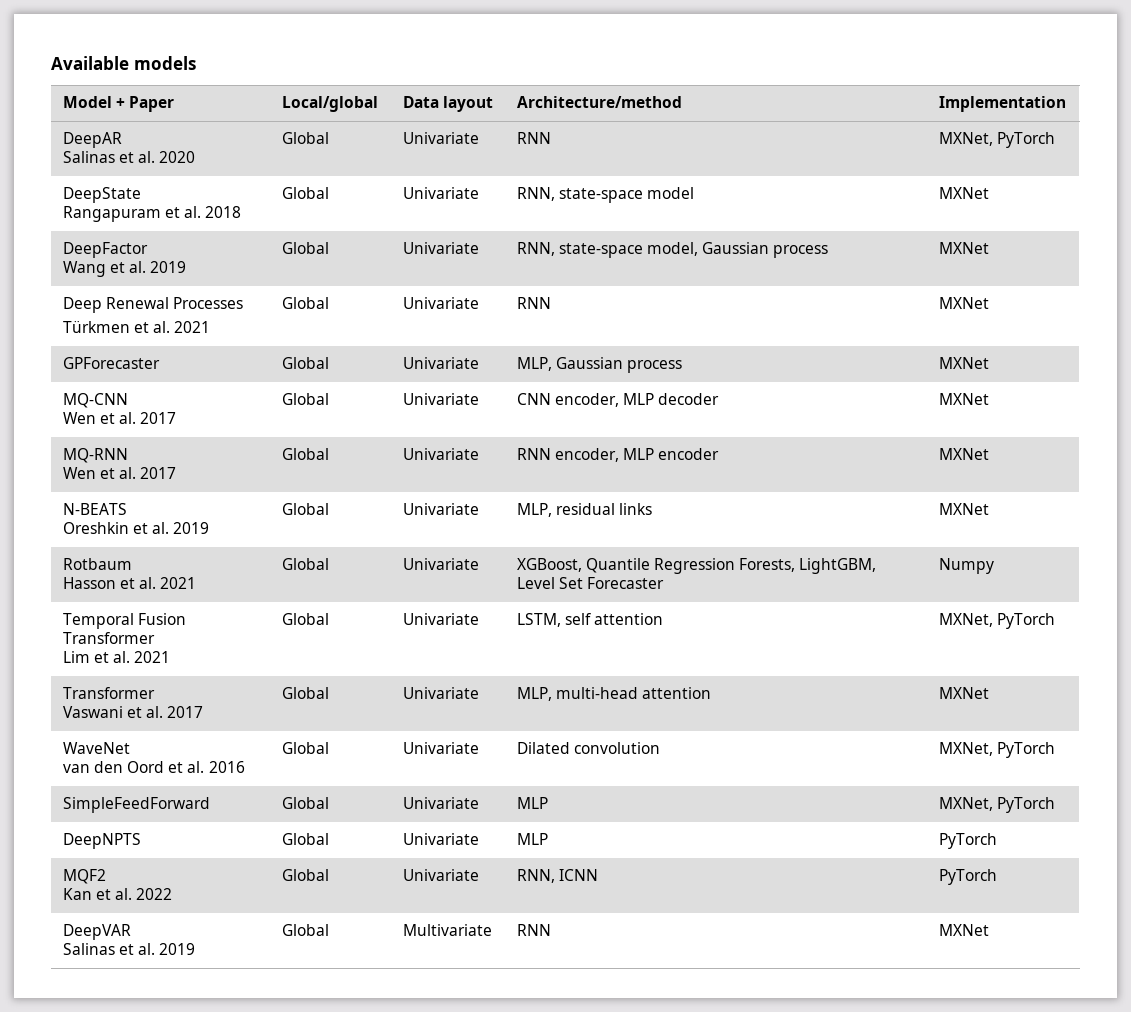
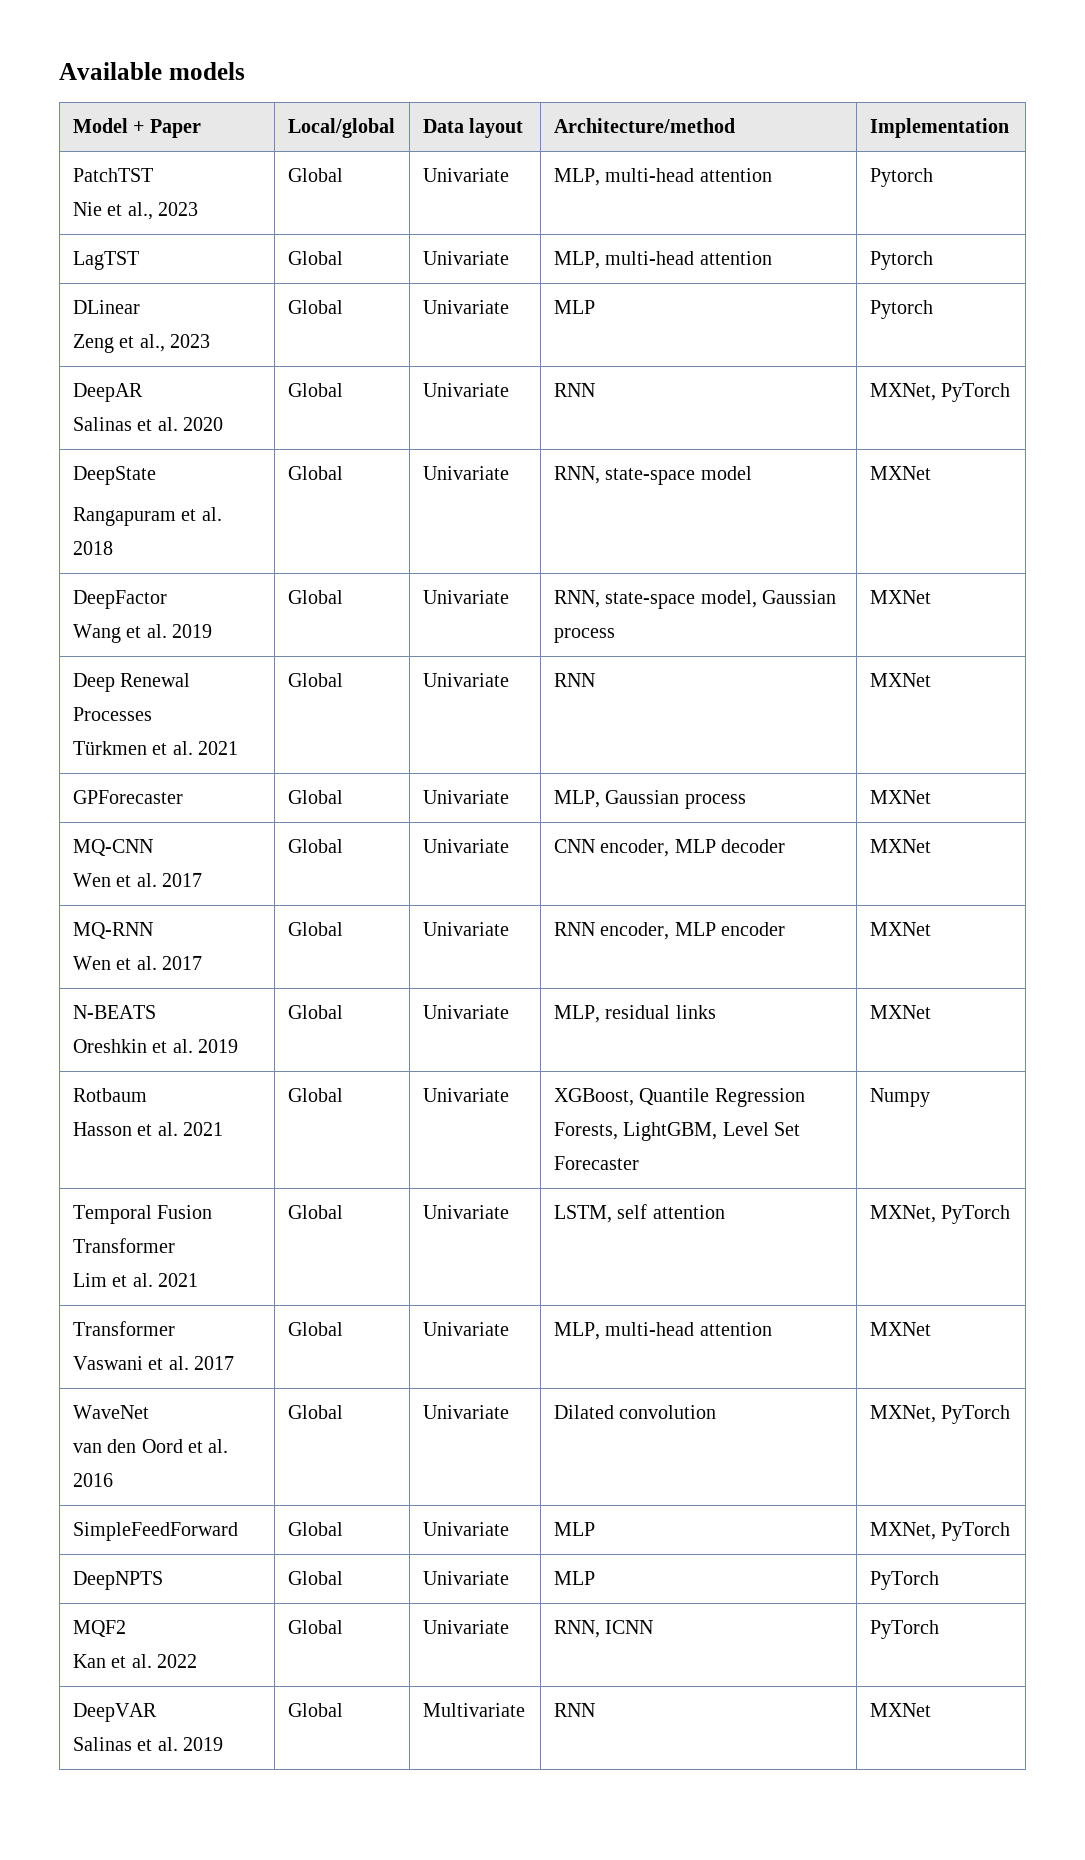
(1066, 104) none -> [72,168,153,182] [72,202,198,220] [287,168,343,182] [422,168,509,182] [553,168,772,186] [869,168,933,187] [72,251,139,270] [287,251,343,265] [422,251,509,265] [553,251,772,269] [869,251,933,270] [72,300,140,314] [72,334,210,353] [287,300,343,314] [422,300,509,314] [553,300,595,314] [869,300,933,319] // PatchTST // Nie et al., 2023 | Global | Univariate | MLP, multi-head attention | Pytorch // LagTST | Global | Univariate | MLP, multi-head attention | Pytorch // DLinear // Zeng et al., 2023 | Global | Univariate | MLP | Pytorch

